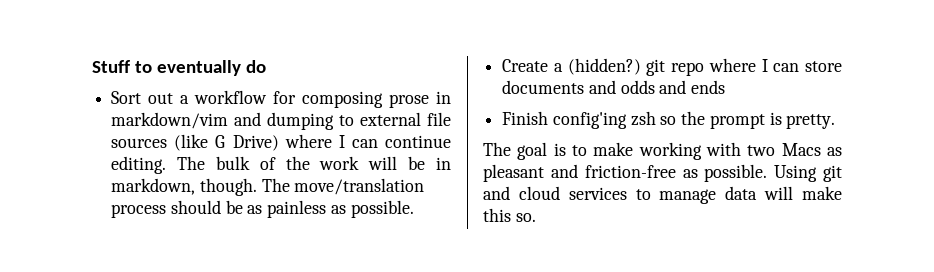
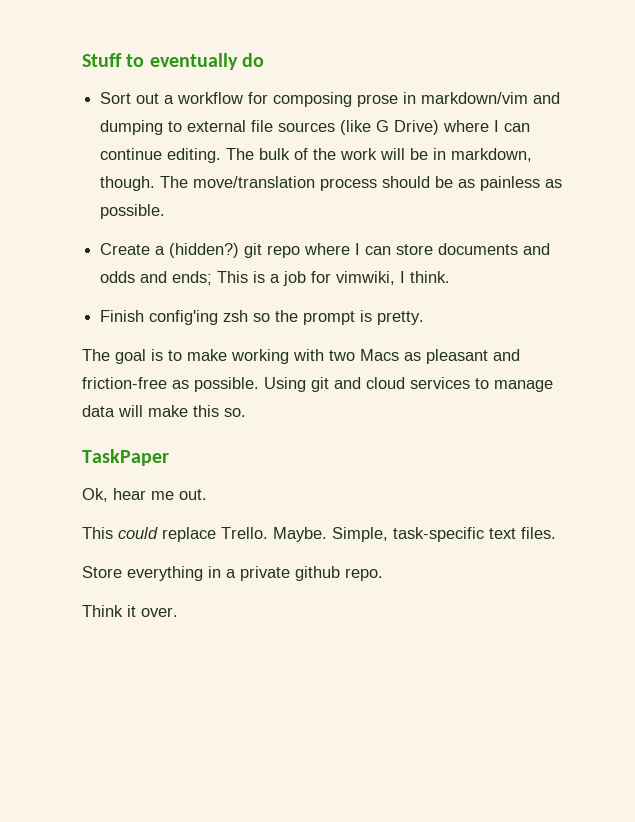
[691,80,726,94] ends -> [172,271,451,286] ends; This is a job for vimwiki, I think.
(536, 217) none -> [82,449,169,466] [82,488,207,502] [82,527,556,542] [82,566,383,581] [82,605,178,617] // TaskPaper // Ok, hear me out. // This could replace Trello. Maybe. Simple, task-specific text files. // Store everything in a private github repo. // Think it over.

